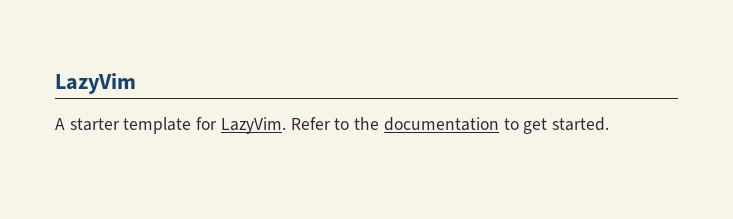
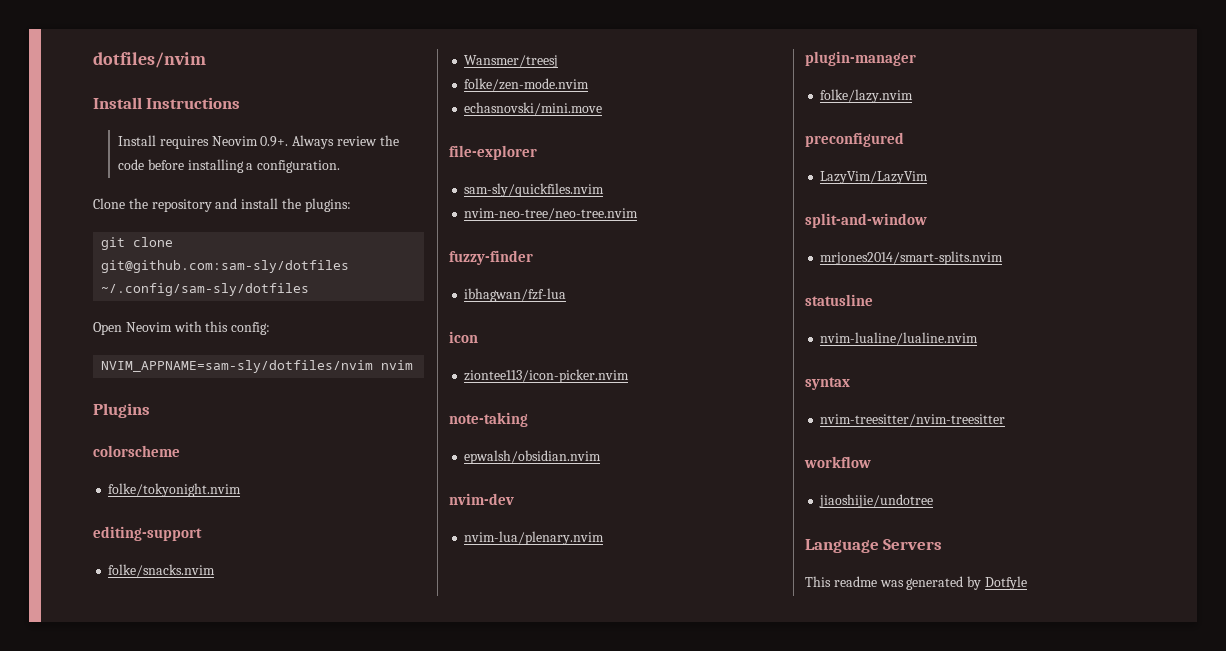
[55,73,136,94] [55,117,609,134] LazyVim // A starter template for LazyVim. Refer to the documentation to get started. -> [93,52,206,68] [93,97,241,109] [117,135,399,149] [117,159,341,173] [93,198,351,212] [101,237,174,250] [101,260,350,273] [101,283,310,296] [93,321,271,335] [101,360,414,373] [93,403,150,418] [93,445,180,457] [108,483,242,497] [93,526,202,541] [108,564,216,577] [464,55,559,68] [464,78,590,91] [464,102,603,115] [449,145,537,160] [464,183,605,197] [464,208,639,220] [449,250,533,265] [464,288,567,302] [449,331,478,343] [464,369,630,383] [449,412,528,427] [464,450,602,464] [449,493,514,505] [464,531,605,545] [805,51,916,66] [820,89,914,103] [805,132,904,147] [820,171,929,184] [805,213,927,228] [820,251,1004,265] [805,294,873,306] [820,332,979,345] [805,377,850,390] [820,414,1006,426] [804,456,871,468] [819,494,934,508] [805,539,943,553] [805,576,1027,590] dotfiles/nvim // Install Instructions // Install requires Neovim 0.9+. Always review the code before installing a configuration. // Clone the repository and install the plugins: // git clone git@github.com:sam-sly/dotfiles ~/.config/sam-sly/dotfiles // Open Neovim with this config: // NVIM_APPNAME=sam-sly/dotfiles/nvim nvim // Plugins // colorscheme // folke/tokyonight.nvim // editing-support // folke/snacks.nvim // Wansmer/treesj // folke/zen-mode.nvim // echasnovski/mini.move // file-explorer // sam-sly/quickfiles.nvim // nvim-neo-tree/neo-tree.nvim // fuzzy-finder // ibhagwan/fzf-lua // icon // ziontee113/icon-picker.nvim // note-taking // epwalsh/obsidian.nvim // nvim-dev // nvim-lua/plenary.nvim // plugin-manager // folke/lazy.nvim // preconfigured // LazyVim/LazyVim // split-and-window // mrjones2014/smart-splits.nvim // statusline // nvim-lualine/lualine.nvim // syntax // nvim-treesitter/nvim-treesitter // workflow // jiaoshijie/undotree // Language Servers // This readme was generated by Dotfyle

